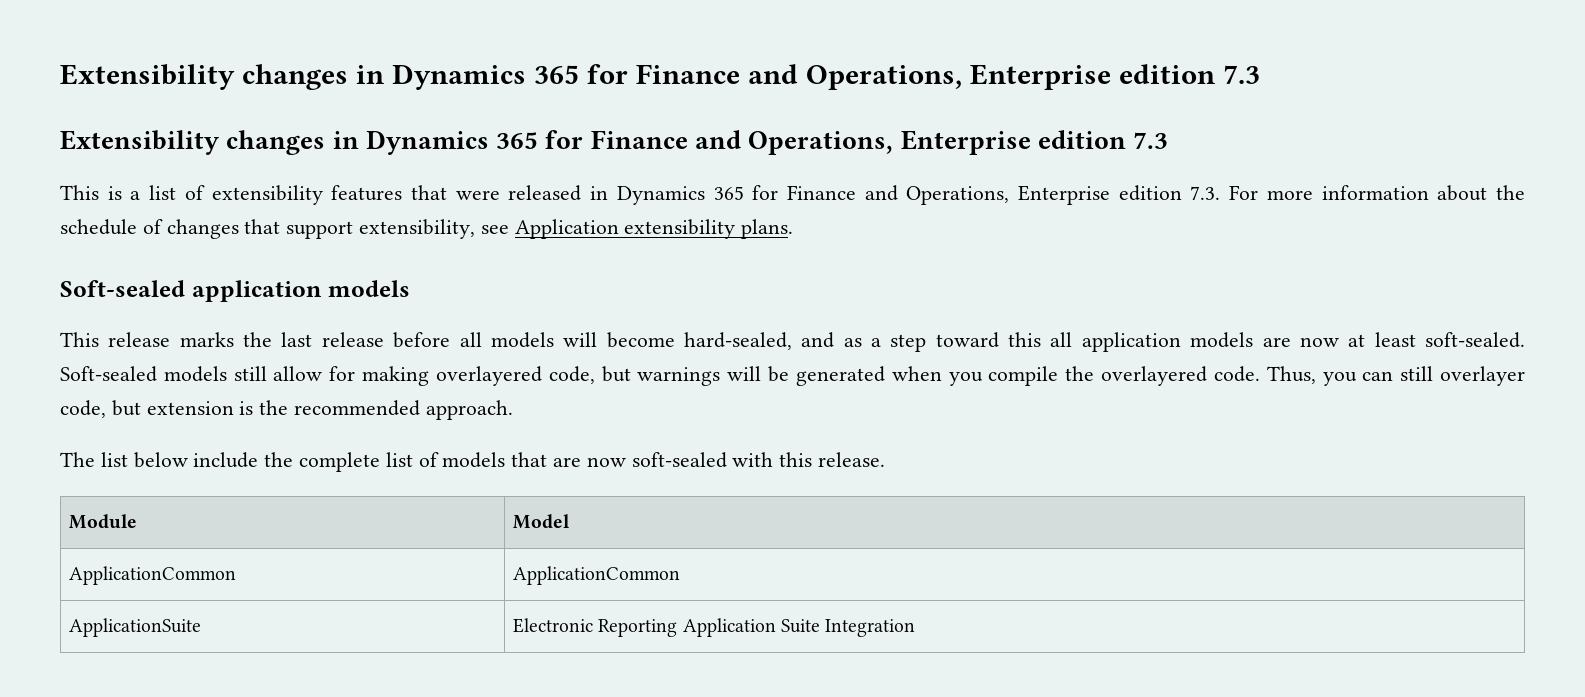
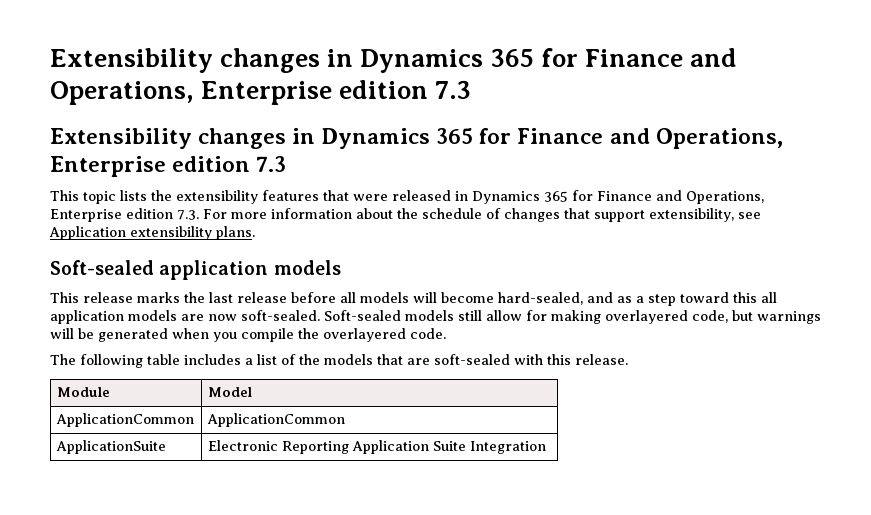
[107,185,205,200] is a list of -> [83,190,172,204] topic lists the
[1348,332,1416,347] at least -> (237, 317) none
[1266,366,1526,386] [60,400,513,420] [60,452,439,472] Thus, you can still overlayer code, but extension is the recommended approach. // The list below include the complete list of -> [50,354,320,368] // The following table includes a list of the
[586,457,626,467] now -> (430, 361) none

